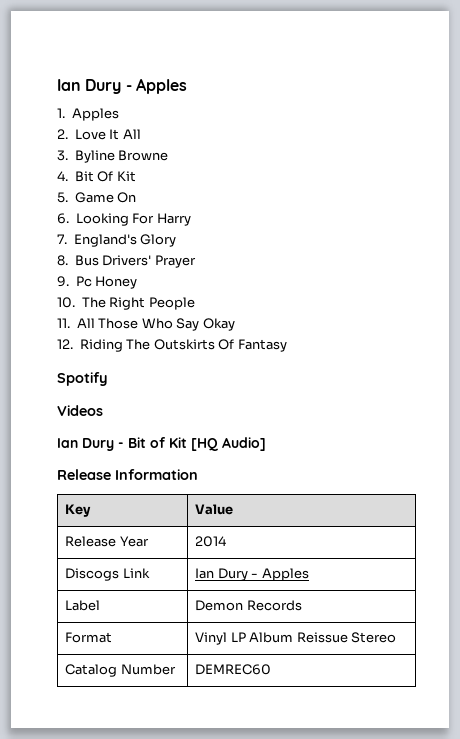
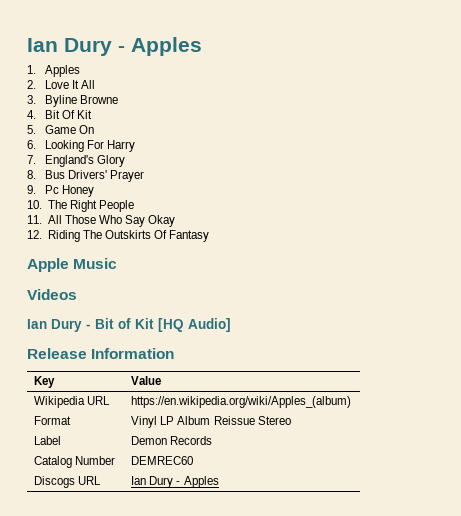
[57,372,108,386] Spotify -> [27,258,118,272] Apple Music
[65,536,149,547] [195,536,227,547] [65,568,150,581] [195,568,309,581] [65,600,101,611] [195,600,302,611] Release Year | 2014 // Discogs Link | Ian Dury - Apples // Label | Demon Records -> [34,396,111,408] [131,396,352,408] Wikipedia URL | https://en.wikipedia.org/wiki/Apples_(album)
(397, 637) none -> [34,436,62,445] [131,436,213,445] // Label | Demon Records
(272, 669) none -> [34,476,102,488] [131,476,219,488] // Discogs URL | Ian Dury - Apples

